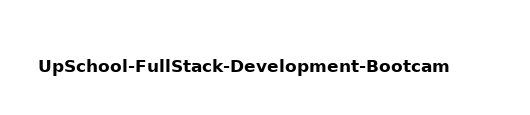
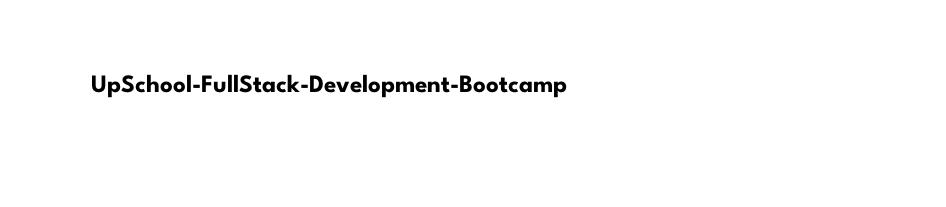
[38,59,450,76] UpSchool-FullStack-Development-Bootcam -> [91,74,567,98] UpSchool-FullStack-Development-Bootcamp

